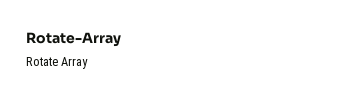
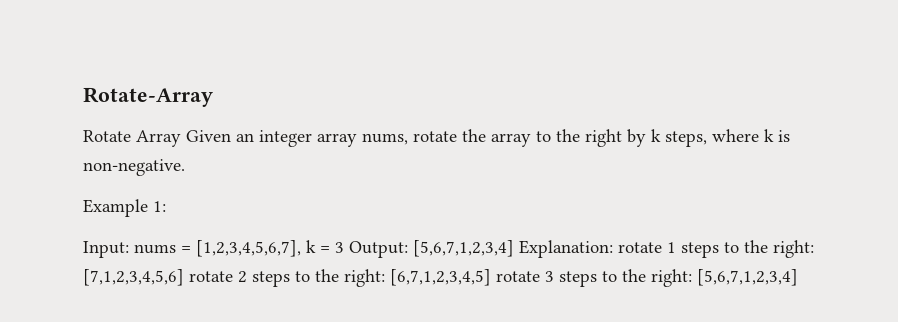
(89, 63) none -> [186,129,790,147] [83,159,185,176] [83,199,166,217] [83,240,814,258] [83,269,798,287] Given an integer array nums, rotate the array to the right by k steps, where k is non-negative. // Example 1: // Input: nums = [1,2,3,4,5,6,7], k = 3 Output: [5,6,7,1,2,3,4] Explanation: rotate 1 steps to the right: [7,1,2,3,4,5,6] rotate 2 steps to the right: [6,7,1,2,3,4,5] rotate 3 steps to the right: [5,6,7,1,2,3,4]

